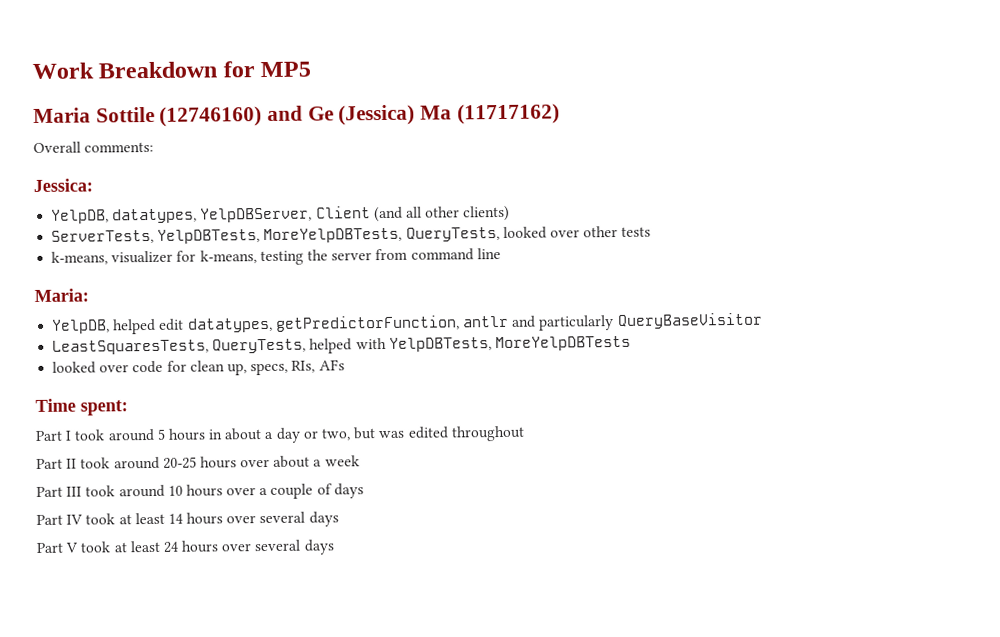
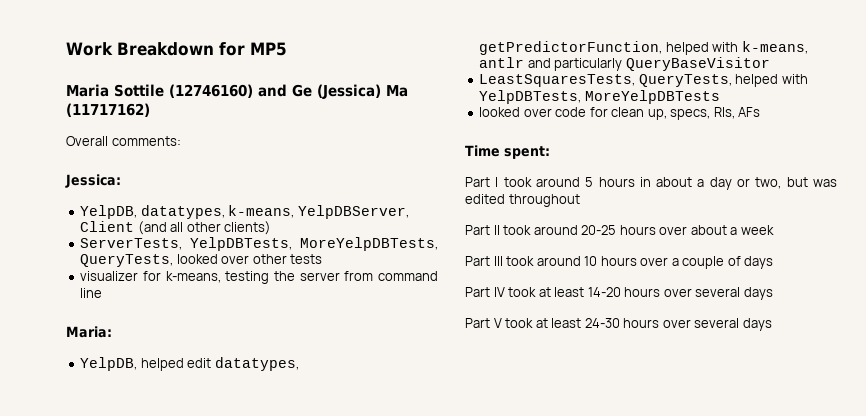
(198, 216) none -> [228,205,295,218] k-means,
[51,251,109,265] k-means, -> (323, 259) none
(460, 323) none -> [665,41,808,55] helped with k-means,
[167,513,183,524] 14 -> [587,287,621,297] 14-20
[162,541,178,553] 24 -> [584,318,620,328] 24-30

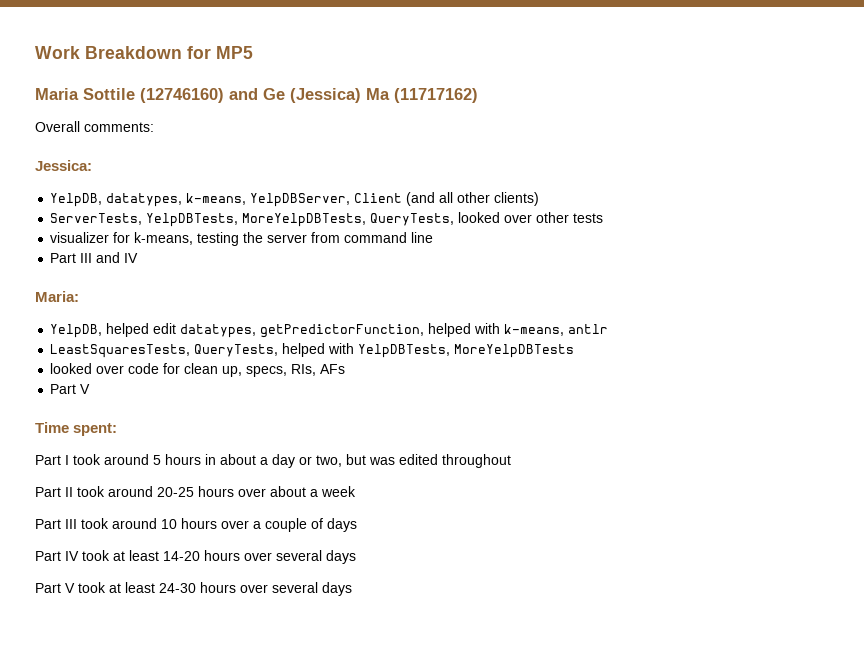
(103, 293) none -> [50,252,139,263] // Part III and IV
[527,57,770,71] and particularly QueryBaseVisitor -> (609, 329) none
(761, 112) none -> [50,384,91,394] // Part V

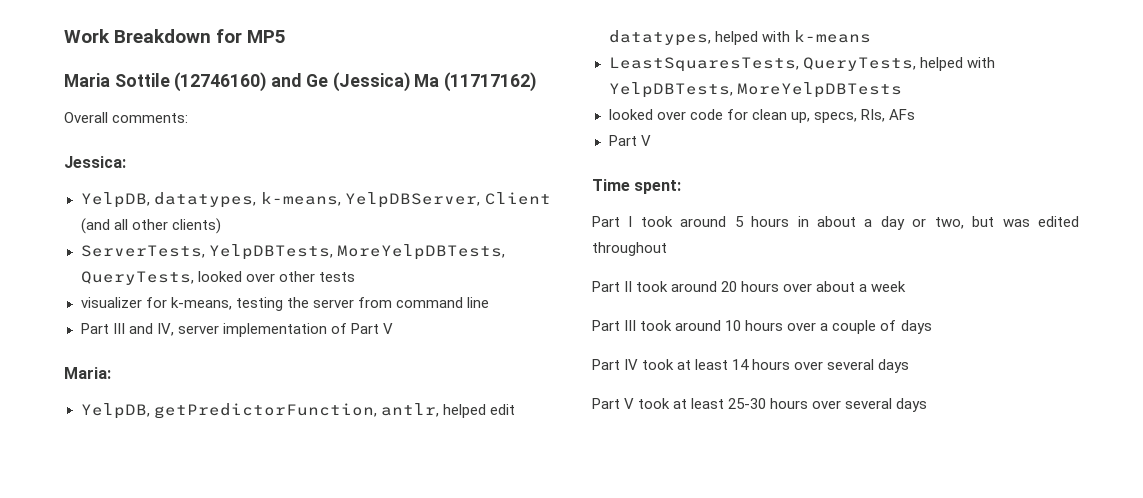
[124,253,139,263] IV -> [156,323,393,337] IV, server implementation of Part V
(103, 331) none -> [153,403,439,419] getPredictorFunction, antlr,
[260,323,609,338] getPredictorFunction, helped with k-means, antlr -> [714,30,871,45] helped with k-means
[157,487,194,497] 20-25 -> [721,281,738,292] 20
[163,551,200,561] 14-20 -> [732,359,750,370] 14
[159,583,196,593] 24-30 -> [728,398,767,409] 25-30

